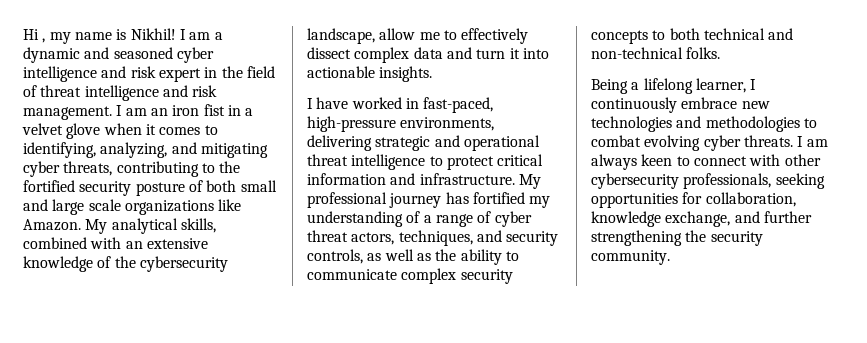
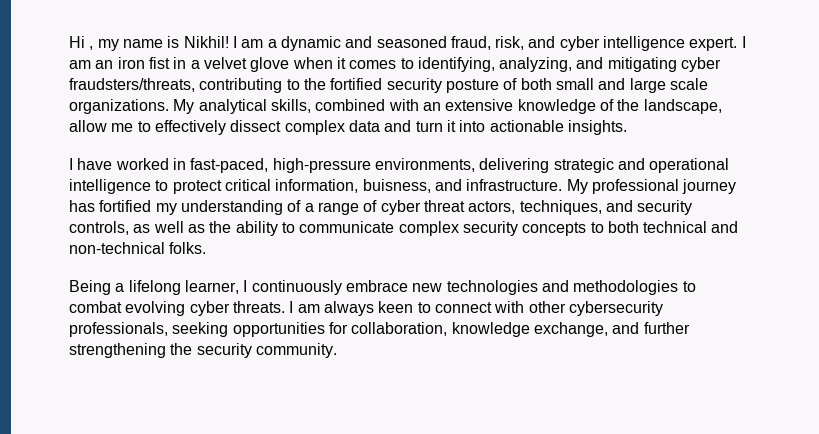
[176,47,214,63] [23,66,275,82] [23,85,218,101] [23,106,112,120] cyber intelligence and risk expert in the field of threat intelligence and risk management. -> [450,36,738,51] fraud, risk, and cyber intelligence expert.
[63,161,113,176] threats, -> [69,78,195,92] fraudsters/threats,
[124,199,242,215] [23,219,81,231] organizations like Amazon. -> [69,99,169,114] organizations.
[139,256,228,272] cybersecurity -> (640, 105) none
[307,154,348,166] threat -> (730, 165) none
[307,173,386,185] information -> [275,179,431,193] information, buisness,

